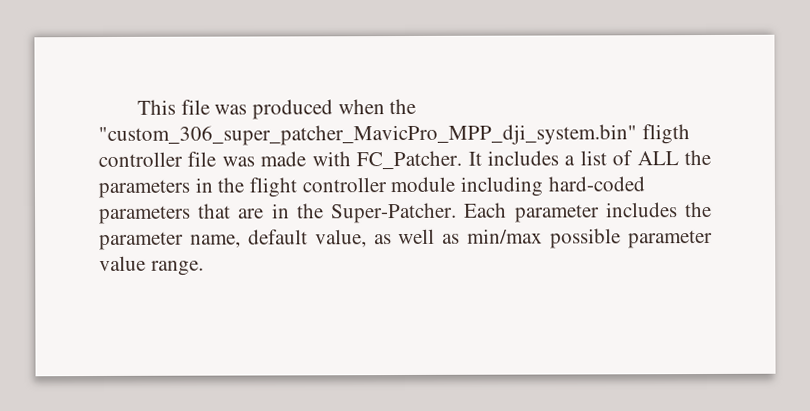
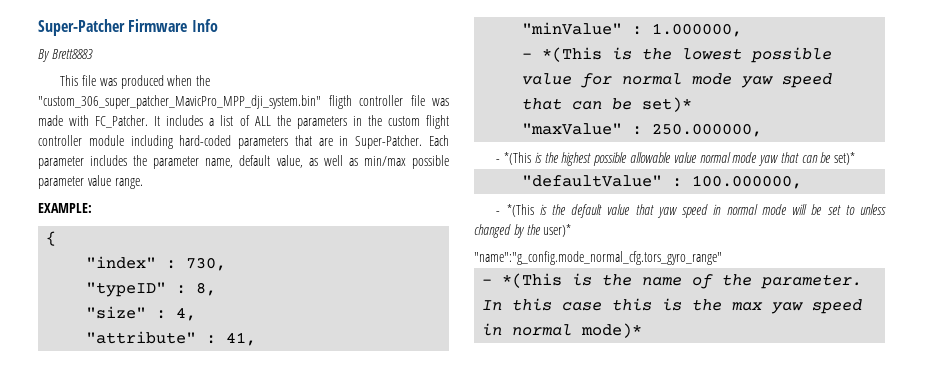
(137, 107) none -> [38,19,218,36] [38,49,93,62] Super-Patcher Firmware Info // By Brett8883 //
(245, 185) none -> [387,116,420,126] custom
[295,203,324,219] the -> (349, 141) none
(204, 268) none -> [38,203,92,213] [46,231,57,246] [86,256,227,271] [86,282,217,297] [86,306,197,321] [86,331,257,346] [522,22,743,37] [522,47,833,63] [522,73,833,88] [522,97,693,112] [522,123,763,137] [496,152,856,166] [522,175,803,189] [496,204,886,218] [474,224,572,238] [474,251,722,265] [482,273,863,289] [482,298,863,314] [482,323,643,338] // EXAMPLE: // { // "index" : 730, // "typeID" : 8, // "size" : 4, // "attribute" : 41, // "minValue" : 1.000000, // - *(This is the lowest possible value for normal mode yaw speed that can be set)* // "maxValue" : 250.000000, // - *(This is the highest possible allowable value normal mode yaw that can be set)* // "defaultValue" : 100.000000, // - *(This is the default value that yaw speed in normal mode will be set to unless changed by the user)* // "name":"g_config.mode_normal_cfg.tors_gyro_range" // - *(This is the name of the parameter. In this case this is the max yaw speed in normal mode)*

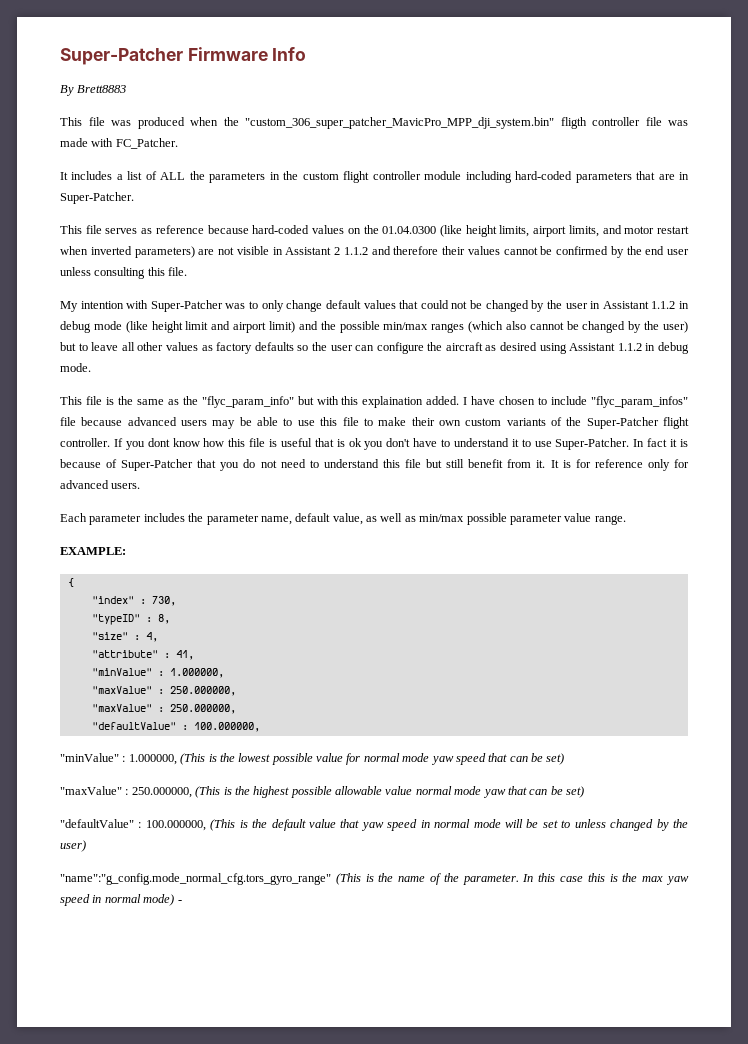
(149, 121) none -> (178, 143) //
(423, 142) none -> [60,225,689,237] [60,246,689,258] [60,267,188,279] [60,300,689,312] [60,321,689,333] [60,342,689,354] [60,363,91,372] [60,396,689,408] [60,417,690,429] [60,438,688,450] [60,459,689,471] [60,480,141,489] // This file serves as reference because hard-coded values on the 01.04.0300 (like height limits, airport limits, and motor restart when inverted parameters) are not visible in Assistant 2 1.1.2 and therefore their values cannot be confirmed by the end user unless consulting this file. // My intention with Super-Patcher was to only change default values that could not be changed by the user in Assistant 1.1.2 in debug mode (like height limit and airport limit) and the possible min/max ranges (which also cannot be changed by the user) but to leave all other values as factory defaults so the user can configure the aircraft as desired using Assistant 1.1.2 in debug mode. // This file is the same as the "flyc_param_info" but with this explaination added. I have chosen to include "flyc_param_infos" file because advanced users may be able to use this file to make their own custom variants of the Super-Patcher flight controller. If you dont know how this file is useful that is ok you don't have to understand it to use Super-Patcher. In fact it is because of Super-Patcher that you do not need to understand this file but still benefit from it. It is for reference only for advanced users. //
[522,47,603,62] - *(This -> [91,686,236,696] [91,704,236,714] [91,722,260,732] [60,753,206,765] "maxValue" : 250.000000, // "maxValue" : 250.000000, // "defaultValue" : 100.000000, // "minValue" : 1.000000, (This
[642,97,693,112] [522,123,763,137] [496,152,532,165] set)* // "maxValue" : 250.000000, // - *(This -> [546,753,565,765] [60,786,221,798] set) // "maxValue" : 250.000000, (This
[834,152,856,165] [522,175,803,189] [496,204,534,217] set)* // "defaultValue" : 100.000000, // - *(This -> [566,786,584,798] [60,819,236,831] set) // "defaultValue" : 100.000000, (This
[543,224,572,237] user)* -> [60,840,86,852] user)
[482,273,563,288] // - *(This -> [335,873,361,885] (This
[581,323,643,338] mode)* -> [143,894,182,906] mode) -

